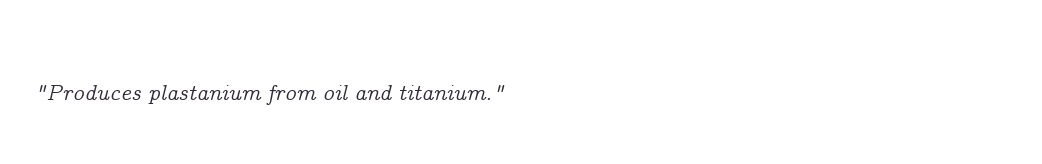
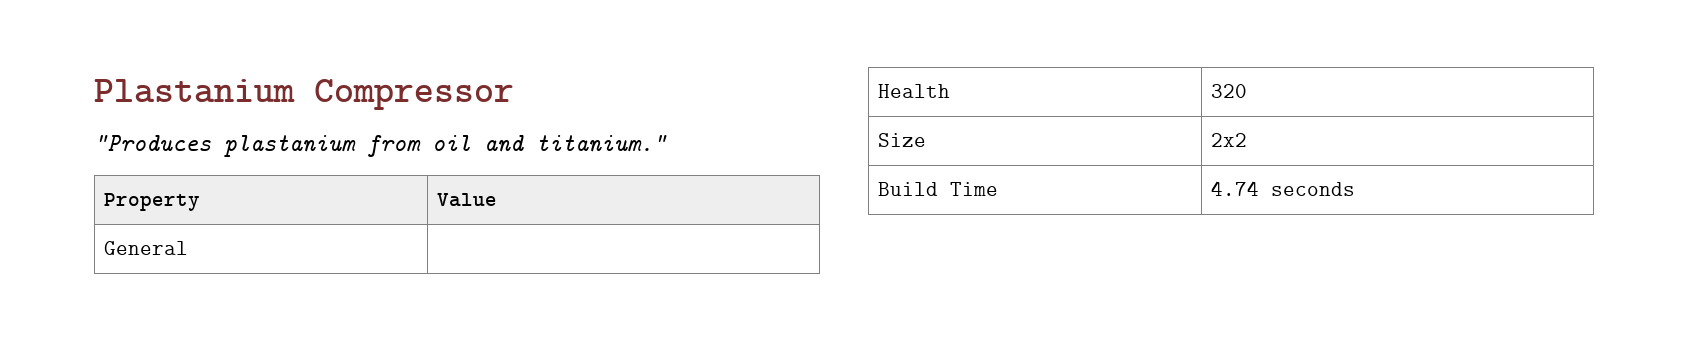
(34, 92) none -> [94,79,514,110] Plastanium Compressor //
(505, 92) none -> [104,193,201,211] [437,193,498,207] [104,241,189,255] [878,84,951,98] [1211,84,1248,98] [878,133,927,147] [1211,133,1248,147] [878,182,999,196] [1211,181,1356,196] // Property | Value // General | // Health | 320 // Size | 2x2 // Build Time | 4.74 seconds

